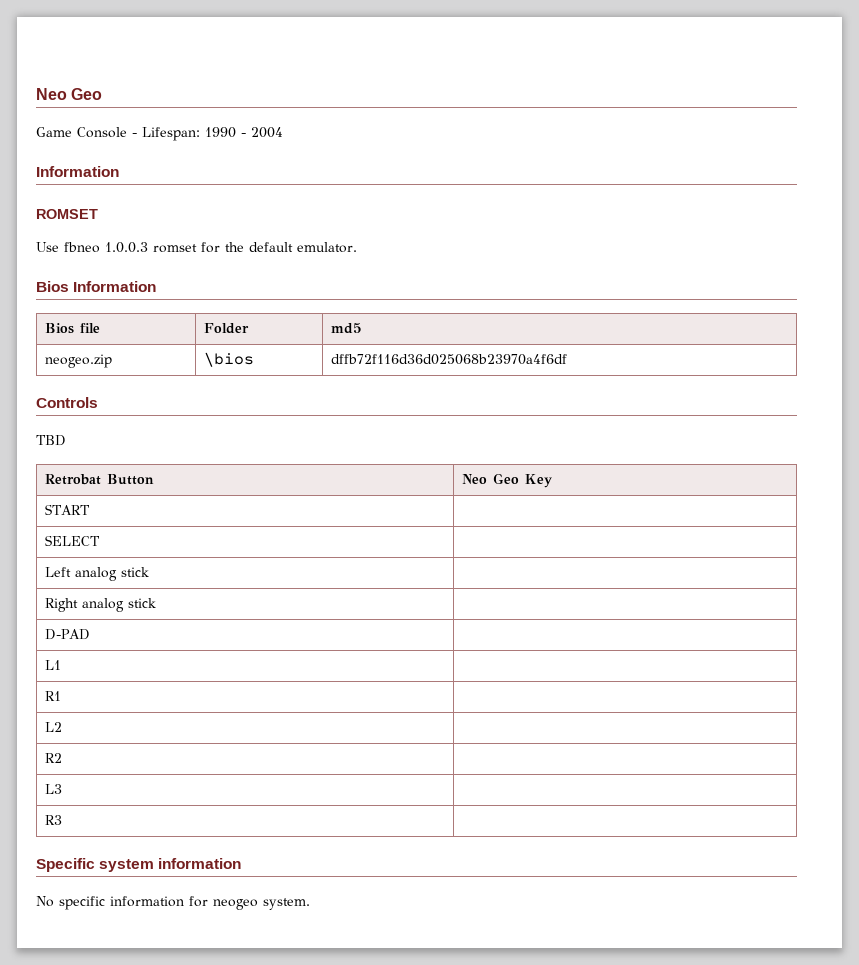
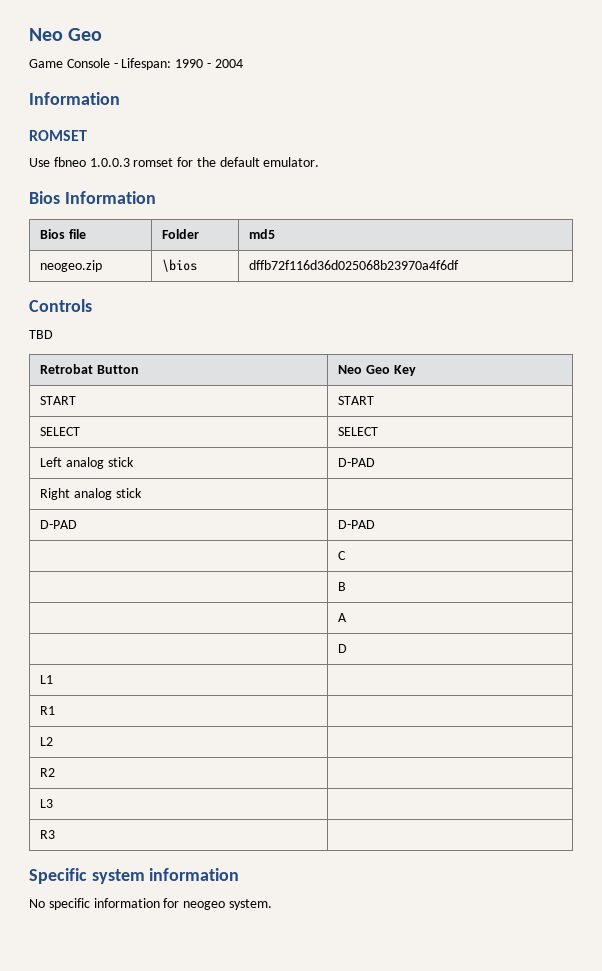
(90, 509) none -> [338,396,375,405] START
(100, 540) none -> [338,427,379,436] SELECT
(149, 572) none -> [338,458,376,467] D-PAD
(90, 634) none -> [338,520,376,529] [338,551,347,560] [338,582,347,591] [338,613,348,622] [338,644,348,653] D-PAD // | C // | B // | A // | D

